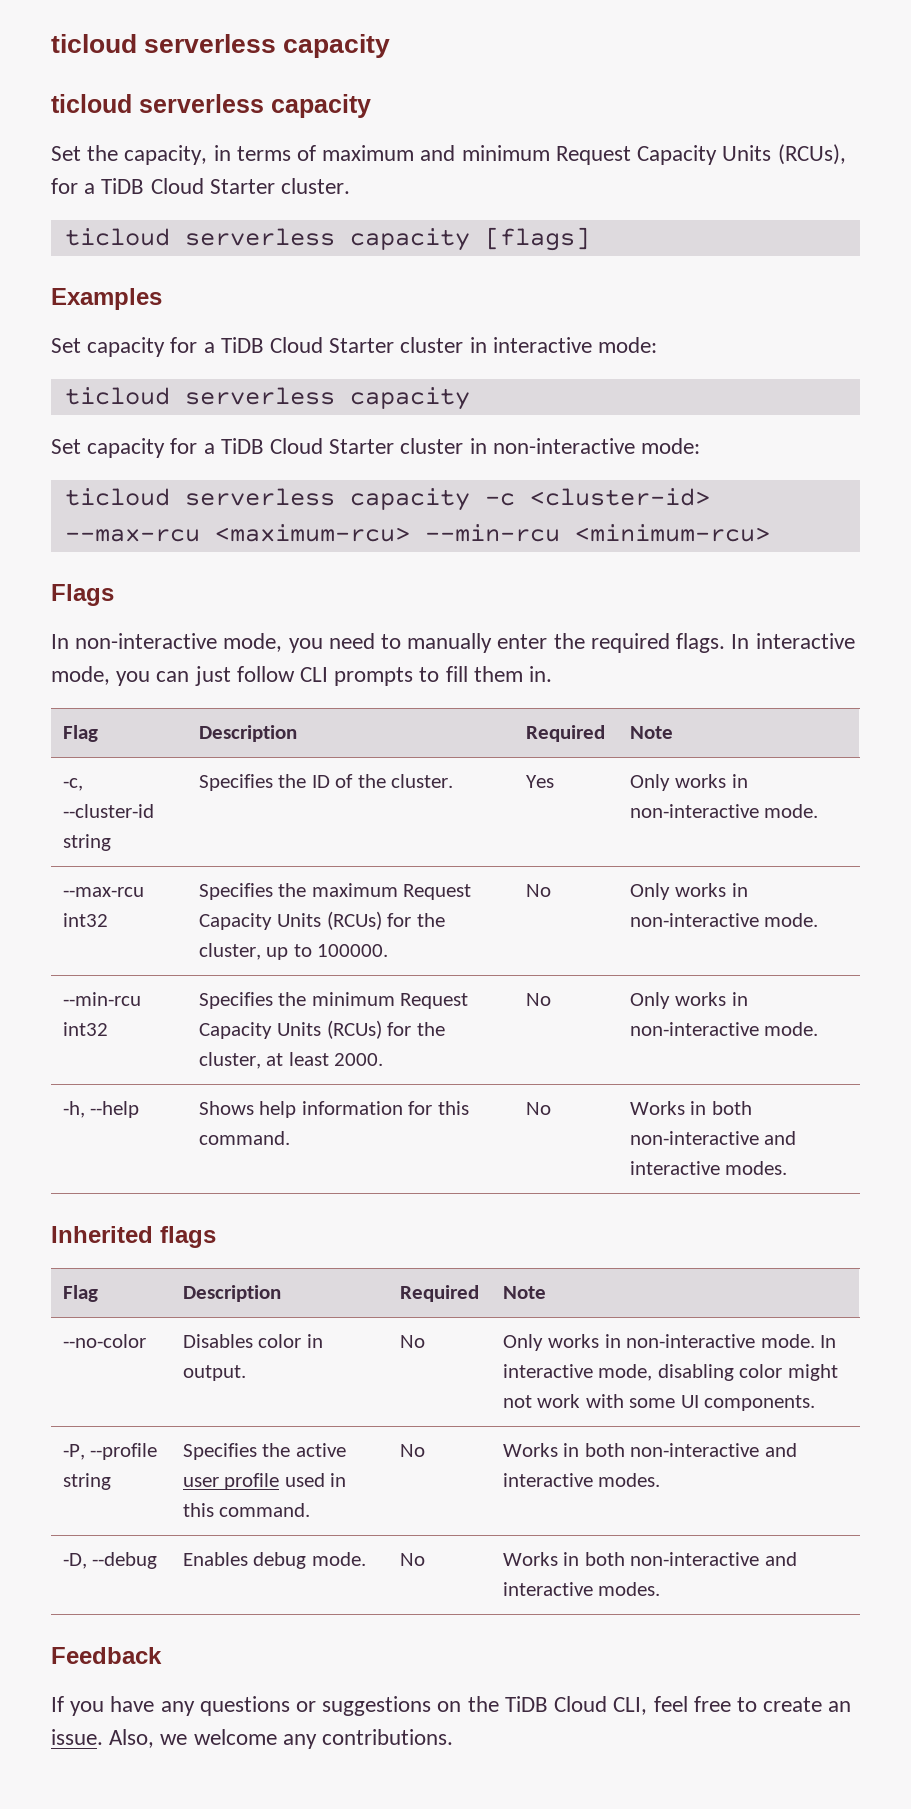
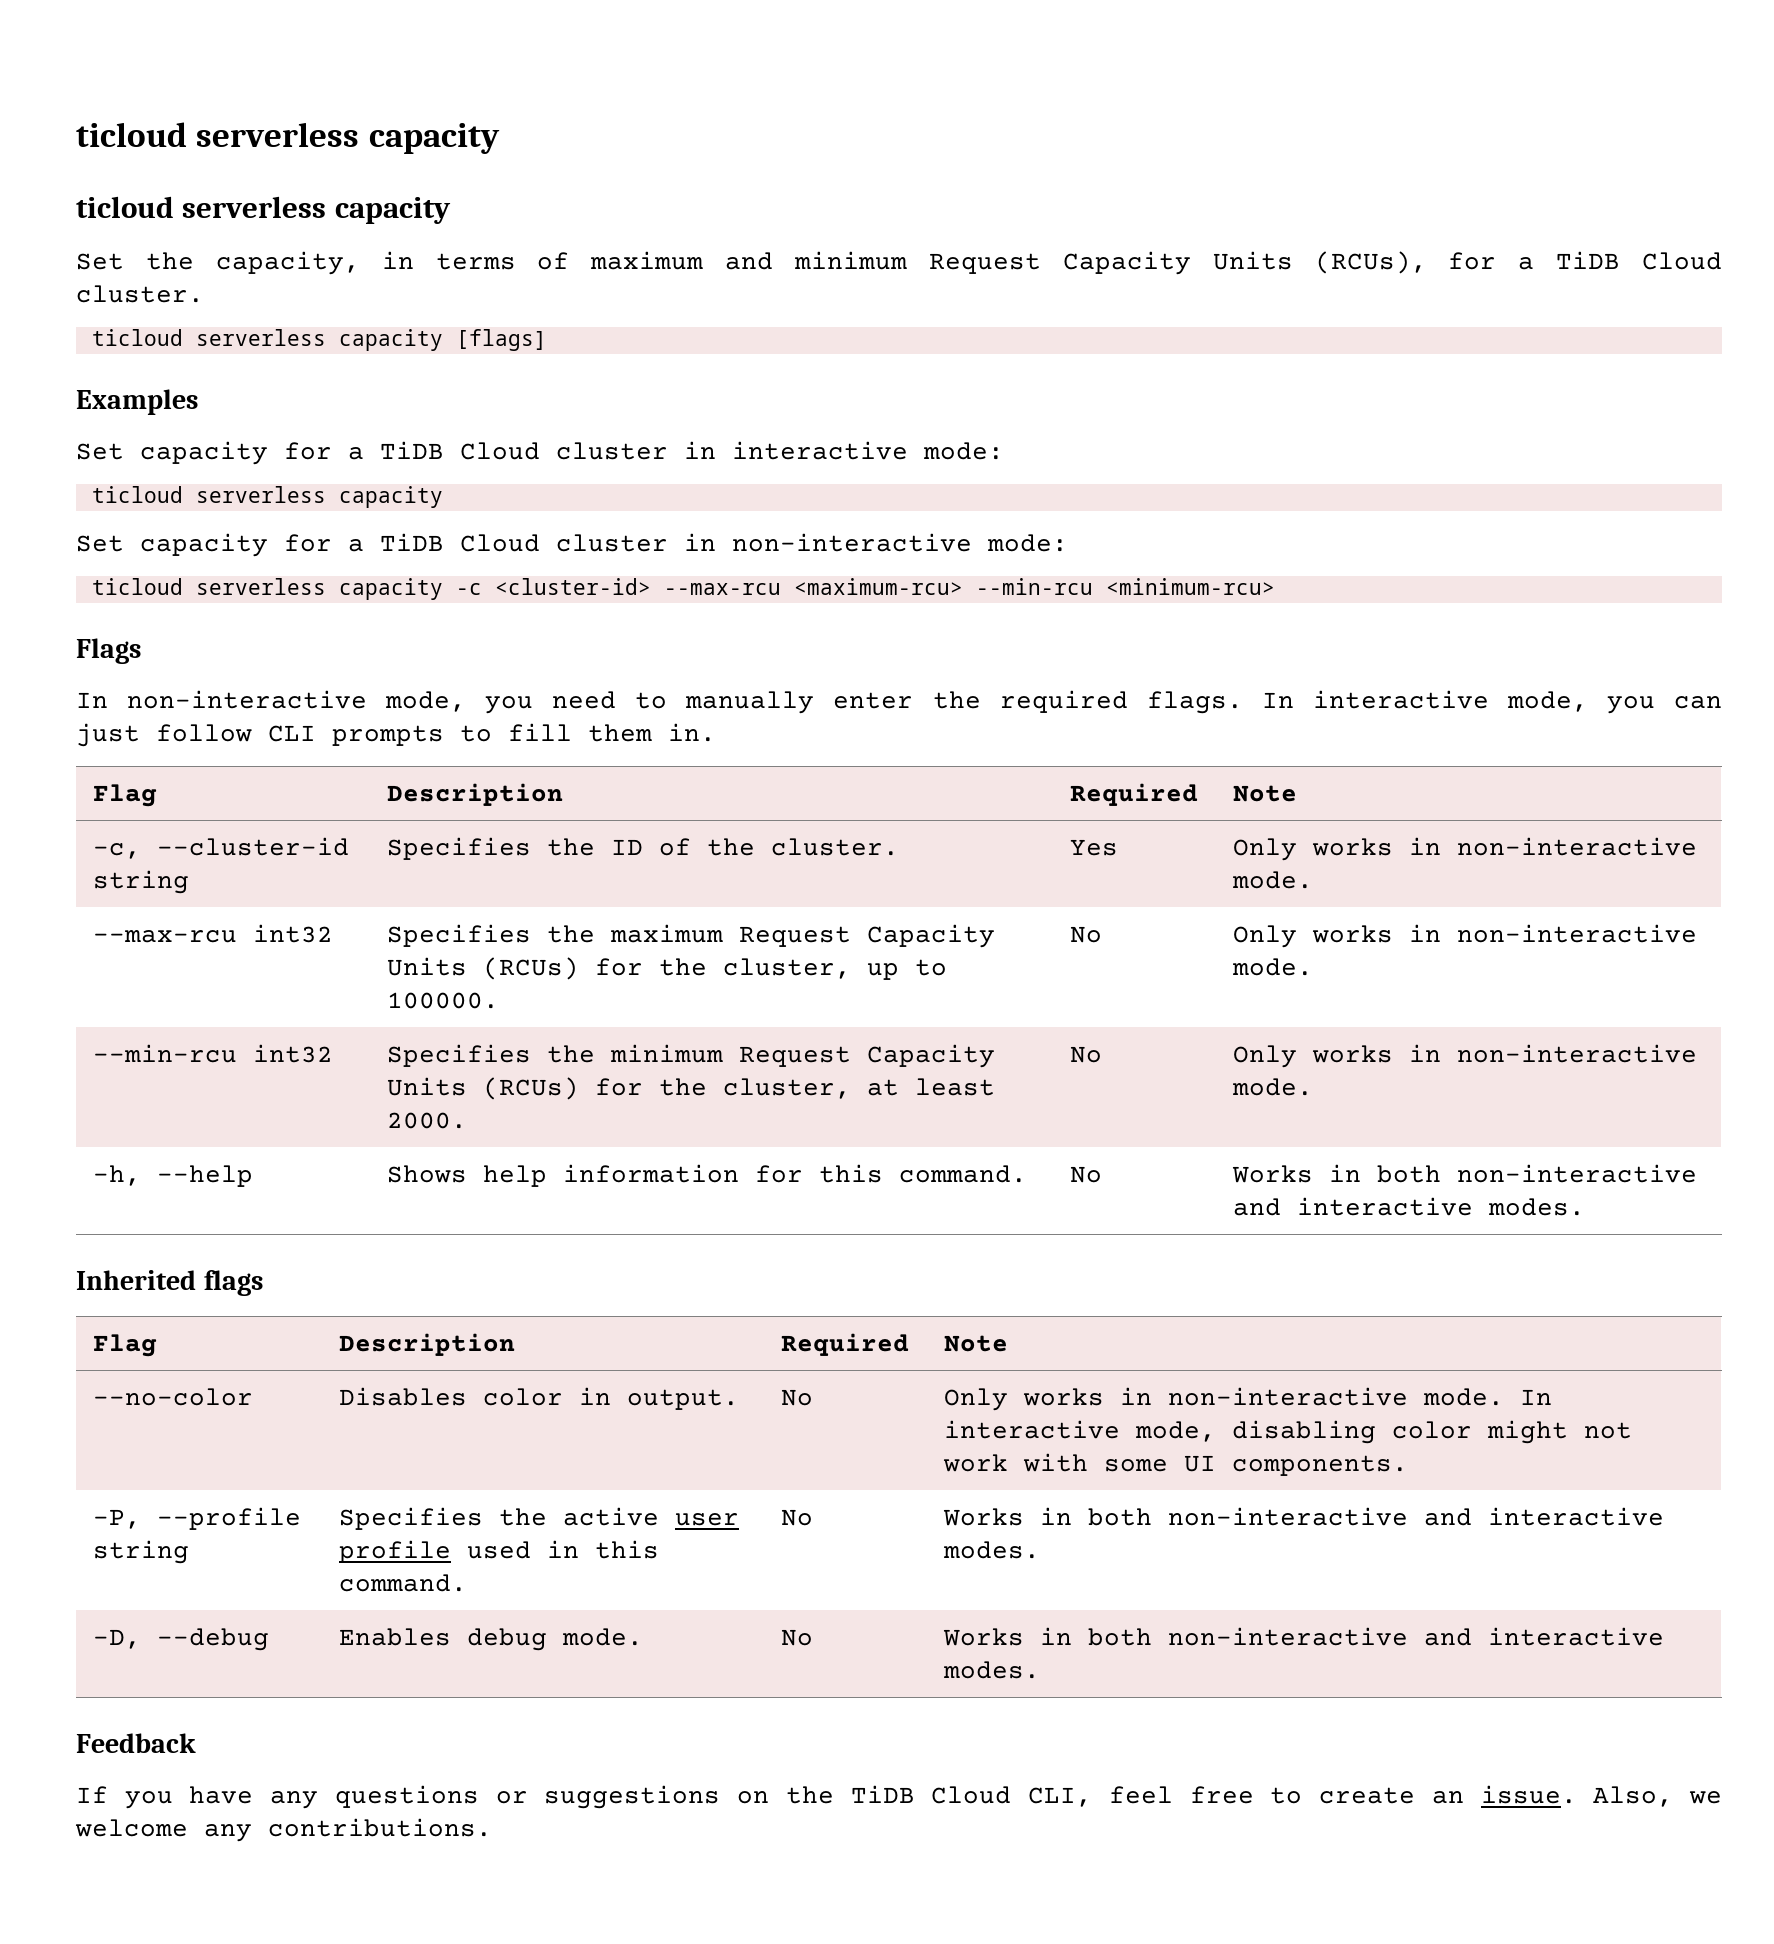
[209,179,275,194] Starter -> (1722, 261) none
[329,338,395,353] Starter -> (540, 451) none
[329,439,395,454] Starter -> (540, 543) none

